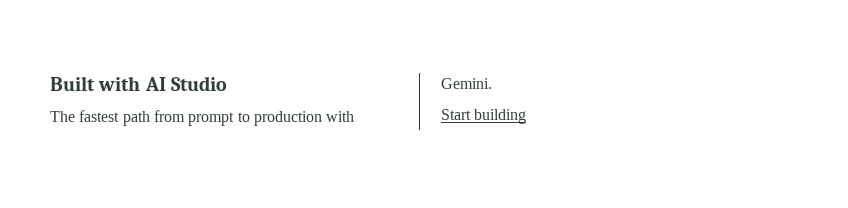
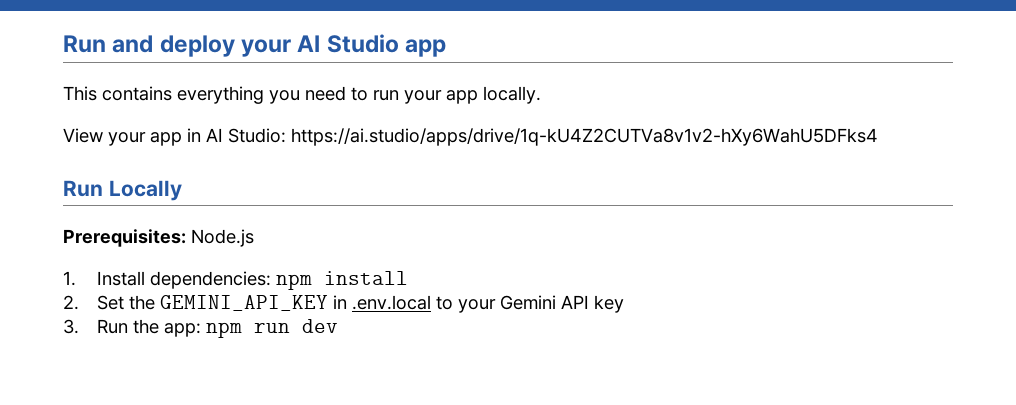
[50,76,227,91] [50,110,355,126] [441,78,492,89] [441,109,527,124] Built with AI Studio // The fastest path from prompt to production with Gemini. // Start building -> [63,34,447,57] [63,86,541,104] [63,128,878,146] [63,180,182,201] [63,229,254,247] [63,271,408,290] [63,295,624,313] [63,319,338,338] Run and deploy your AI Studio app // This contains everything you need to run your app locally. // View your app in AI Studio: https://ai.studio/apps/drive/1q-kU4Z2CUTVa8v1v2-hXy6WahU5DFks4 // Run Locally // Prerequisites: Node.js // 1. Install dependencies: npm install // 2. Set the GEMINI_API_KEY in .env.local to your Gemini API key // 3. Run the app: npm run dev

